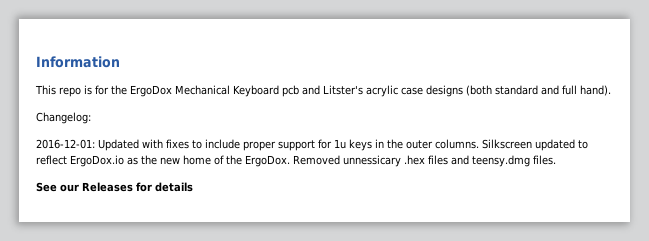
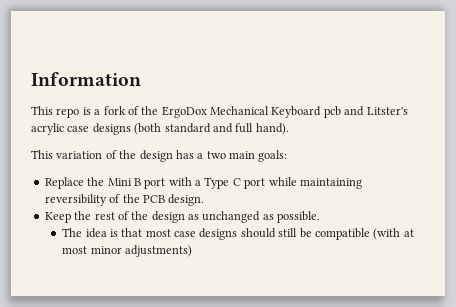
[95,85,109,95] for -> [94,106,139,115] a fork of
[36,112,91,124] [36,139,588,151] [36,155,556,167] [36,182,193,192] Changelog: // 2016-12-01: Updated with fixes to include proper support for 1u keys in the outer columns. Silkscreen updated to reflect ErgoDox.io as the new home of the ErgoDox. Removed unnessicary .hex files and teensy.dmg files. // See our Releases for details -> [31,150,288,162] [44,177,362,189] [44,194,205,206] [44,211,321,223] [62,228,414,240] [62,245,192,257] This variation of the design has a two main goals: // Replace the Mini B port with a Type C port while maintaining reversibility of the PCB design. // Keep the rest of the design as unchanged as possible. // The idea is that most case designs should still be compatible (with at most minor adjustments)

